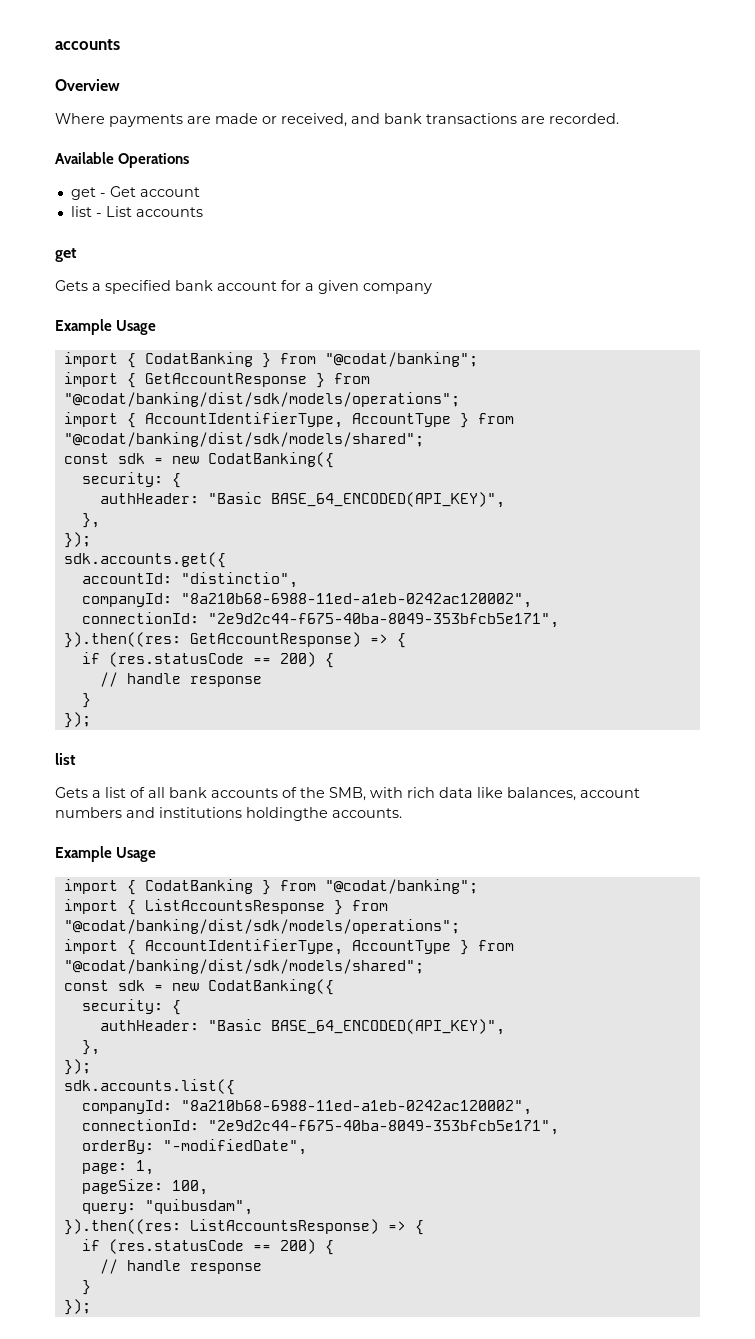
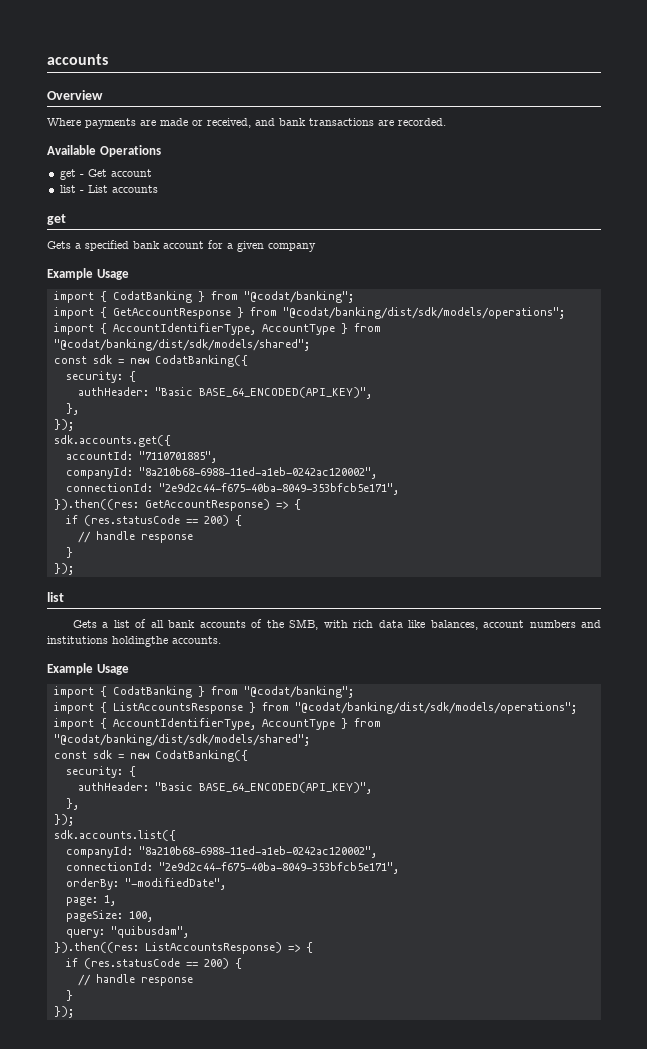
[180,572,298,588] "distinctio", -> [138,451,217,463] "7110701885",

